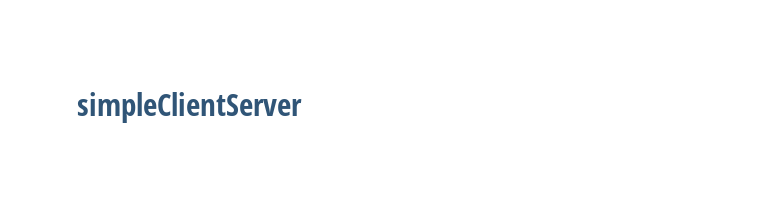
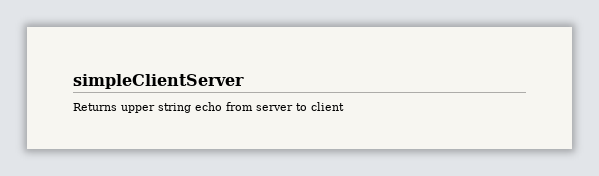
(302, 107) none -> [73,102,344,113] // Returns upper string echo from server to client

